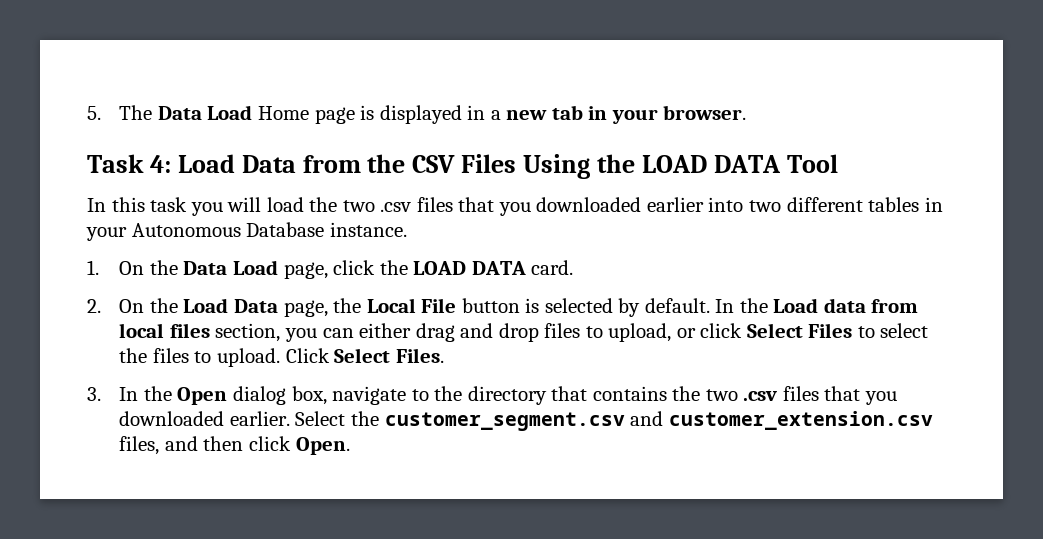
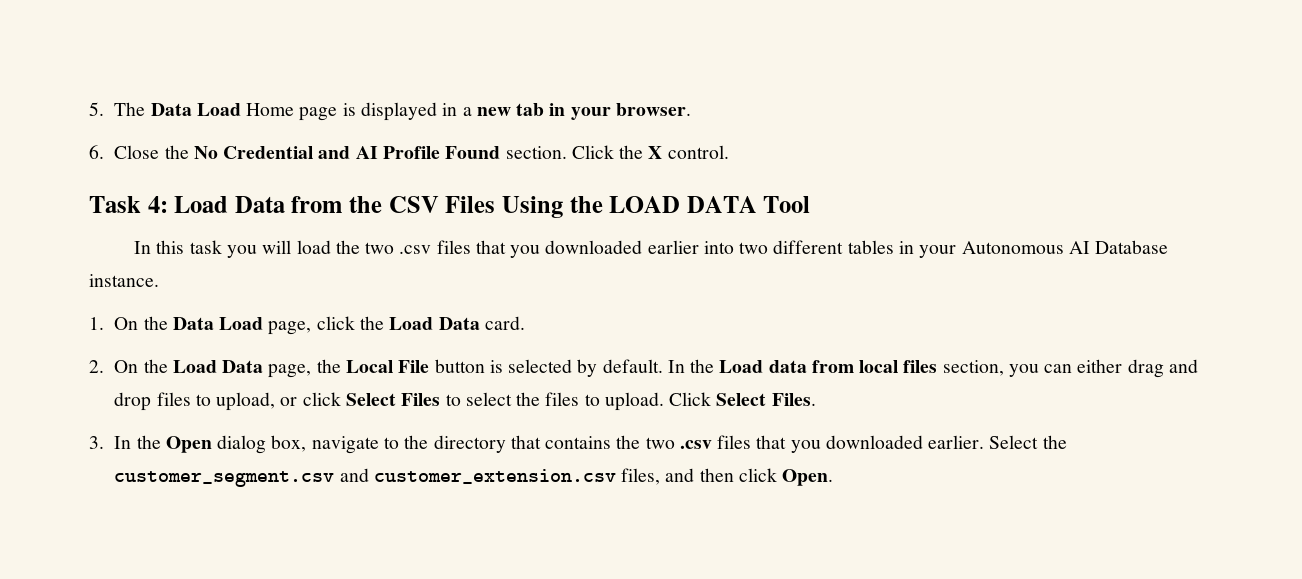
(747, 112) none -> [89,145,729,159] // 6. Close the No Credential and AI Profile Found section. Click the X control.
(241, 230) none -> [1068,241,1090,254] AI
[413,261,526,275] LOAD DATA -> [389,317,480,330] Load Data

